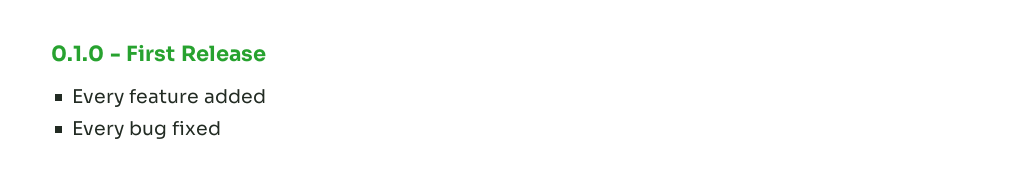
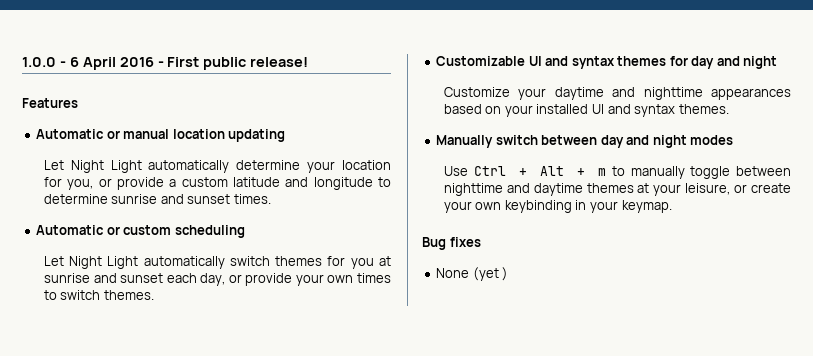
[51,44,267,62] [71,89,267,107] [71,120,222,139] 0.1.0 - First Release // Every feature added // Every bug fixed -> [22,57,309,70] [22,98,78,108] [36,129,286,142] [43,160,392,173] [43,177,392,190] [43,194,271,204] [36,225,245,238] [43,256,392,269] [43,273,392,286] [43,290,154,300] [436,56,778,69] [443,87,791,100] [443,104,729,117] [436,135,734,148] [443,166,791,179] [443,183,791,196] [443,200,672,213] [422,237,481,250] [436,267,509,281] 1.0.0 - 6 April 2016 - First public release! // Features // Automatic or manual location updating // Let Night Light automatically determine your location for you, or provide a custom latitude and longitude to determine sunrise and sunset times. // Automatic or custom scheduling // Let Night Light automatically switch themes for you at sunrise and sunset each day, or provide your own times to switch themes. // Customizable UI and syntax themes for day and night // Customize your daytime and nighttime appearances based on your installed UI and syntax themes. // Manually switch between day and night modes // Use Ctrl + Alt + m to manually toggle between nighttime and daytime themes at your leisure, or create your own keybinding in your keymap. // Bug fixes // None (yet )

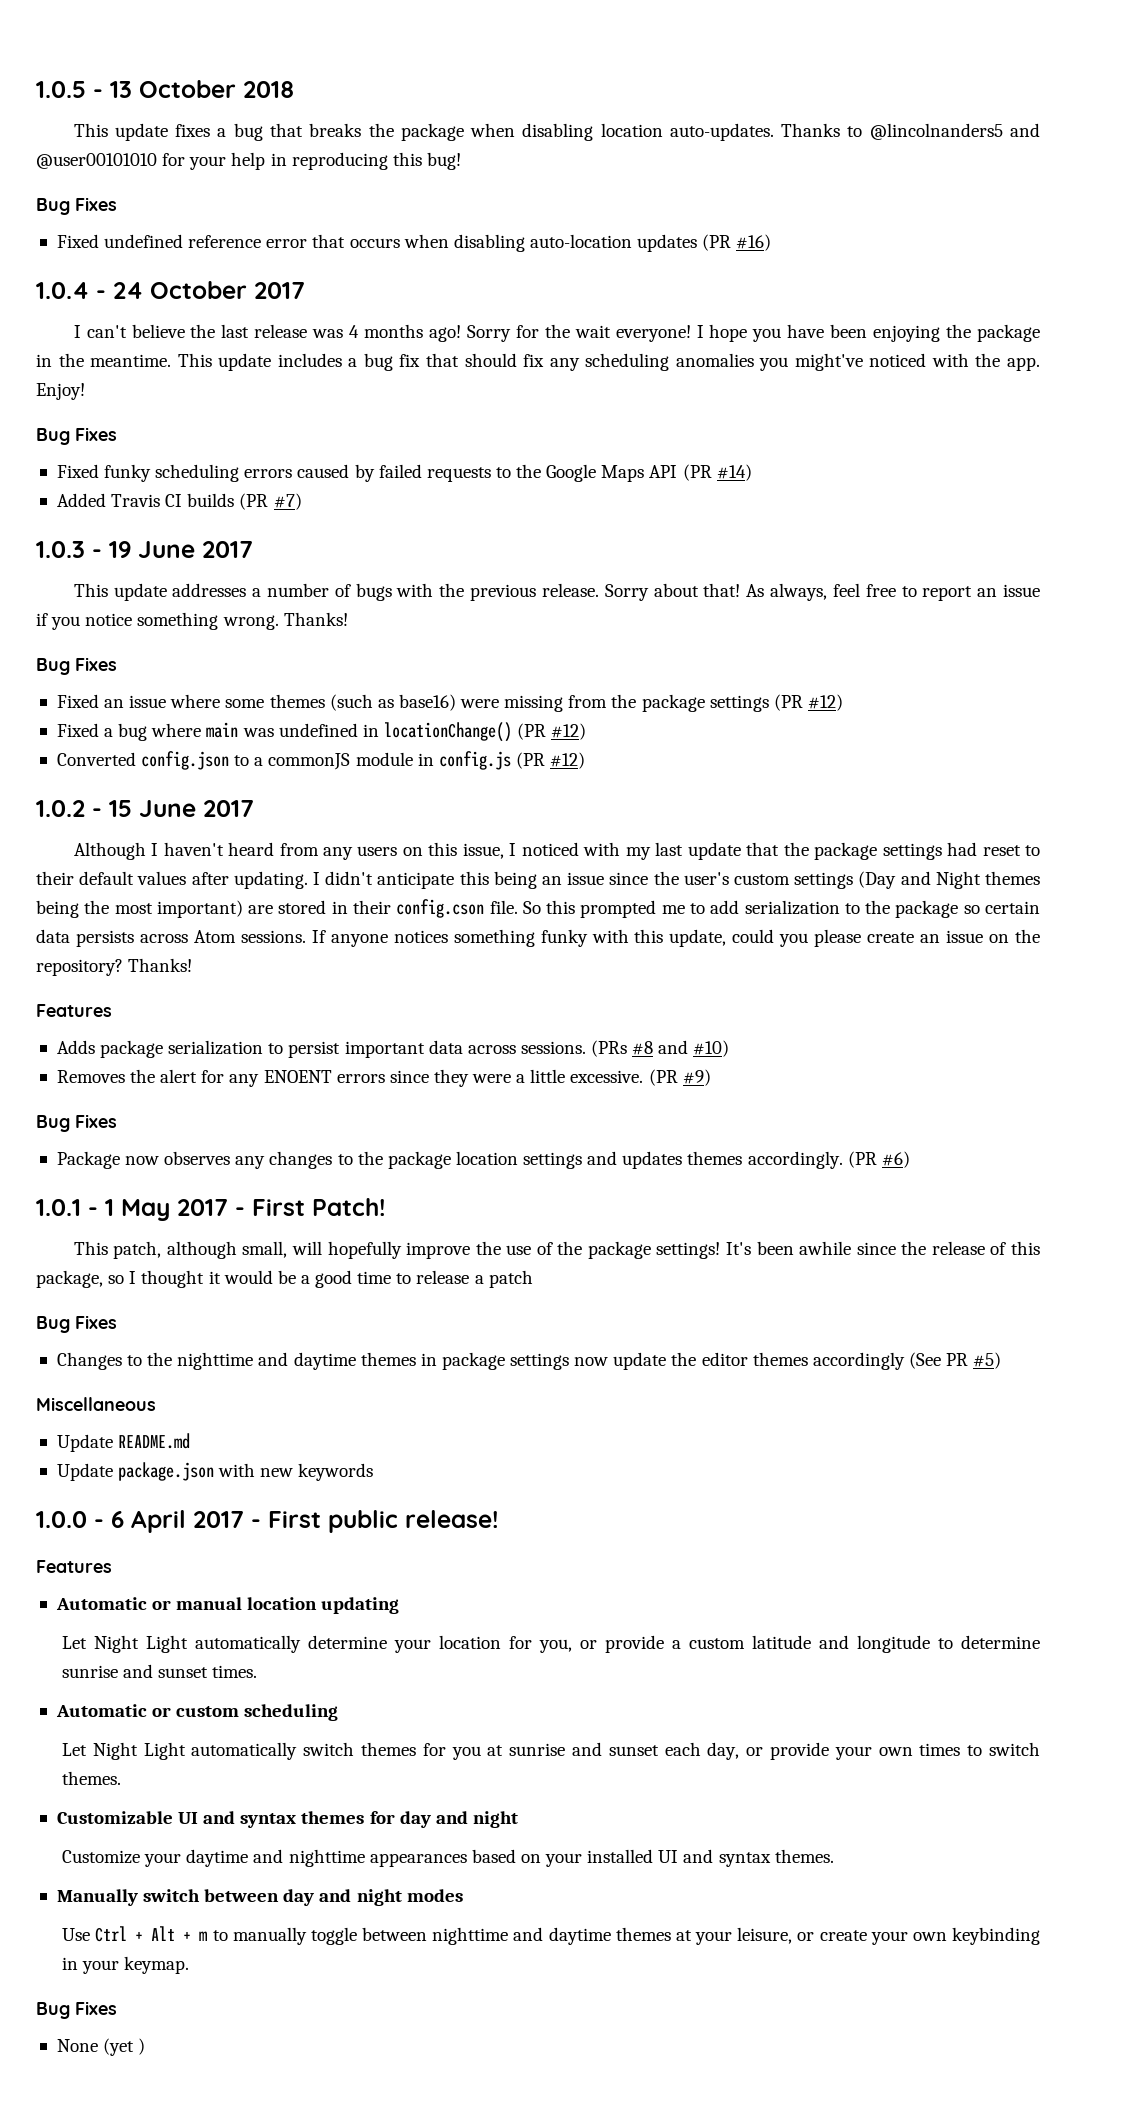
(22, 62) none -> [36,80,294,98] [73,123,1040,141] [36,152,461,170] [36,197,117,215] [56,234,772,252] [36,281,305,299] [73,324,1041,342] [36,353,1040,371] [36,383,85,400] [36,427,117,445] [56,464,752,482] [56,493,302,510] [36,541,253,558] [73,583,1041,601] [36,612,348,630] [36,657,117,675] [56,694,843,712] [56,722,587,742] [56,751,586,770] [36,800,254,817] [73,842,1040,860] [36,871,1041,889] [36,899,1041,918] [36,929,1041,947] [36,958,193,976] [36,1004,112,1017] [56,1040,730,1058] [56,1069,711,1087] [36,1114,117,1132] [56,1151,910,1169] [36,1198,386,1221] [73,1241,1040,1259] [36,1270,533,1288] [36,1315,117,1333] [56,1352,1002,1370] [36,1397,156,1411] [56,1433,191,1452] [56,1462,374,1481] 1.0.5 - 13 October 2018 // This update fixes a bug that breaks the package when disabling location auto-updates. Thanks to @lincolnanders5 and @user00101010 for your help in reproducing this bug! // Bug Fixes // Fixed undefined reference error that occurs when disabling auto-location updates (PR #16) // 1.0.4 - 24 October 2017 // I can't believe the last release was 4 months ago! Sorry for the wait everyone! I hope you have been enjoying the package in the meantime. This update includes a bug fix that should fix any scheduling anomalies you might've noticed with the app. Enjoy! // Bug Fixes // Fixed funky scheduling errors caused by failed requests to the Google Maps API (PR #14) // Added Travis CI builds (PR #7) // 1.0.3 - 19 June 2017 // This update addresses a number of bugs with the previous release. Sorry about that! As always, feel free to report an issue if you notice something wrong. Thanks! // Bug Fixes // Fixed an issue where some themes (such as base16) were missing from the package settings (PR #12) // Fixed a bug where main was undefined in locationChange() (PR #12) // Converted config.json to a commonJS module in config.js (PR #12) // 1.0.2 - 15 June 2017 // Although I haven't heard from any users on this issue, I noticed with my last update that the package settings had reset to their default values after updating. I didn't anticipate this being an issue since the user's custom settings (Day and Night themes being the most important) are stored in their config.cson file. So this prompted me to add serialization to the package so certain data persists across Atom sessions. If anyone notices something funky with this update, could you please create an issue on the repository? Thanks! // Features // Adds package serialization to persist important data across sessions. (PRs #8 and #10) // Removes the alert for any ENOENT errors since they were a little excessive. (PR #9) // Bug Fixes // Package now observes any changes to the package location settings and updates themes accordingly. (PR #6) // 1.0.1 - 1 May 2017 - First Patch! // This patch, although small, will hopefully improve the use of the package settings! It's been awhile since the release of this package, so I thought it would be a good time to release a patch // Bug Fixes // Changes to the nighttime and daytime themes in package settings now update the editor themes accordingly (See PR #5) // Miscellaneous // Update README.md // Update package.json with new keywords //
[119,57,154,67] 2016 -> [193,1511,244,1528] 2017
[449,237,481,247] fixes -> [75,2001,117,2015] Fixes

